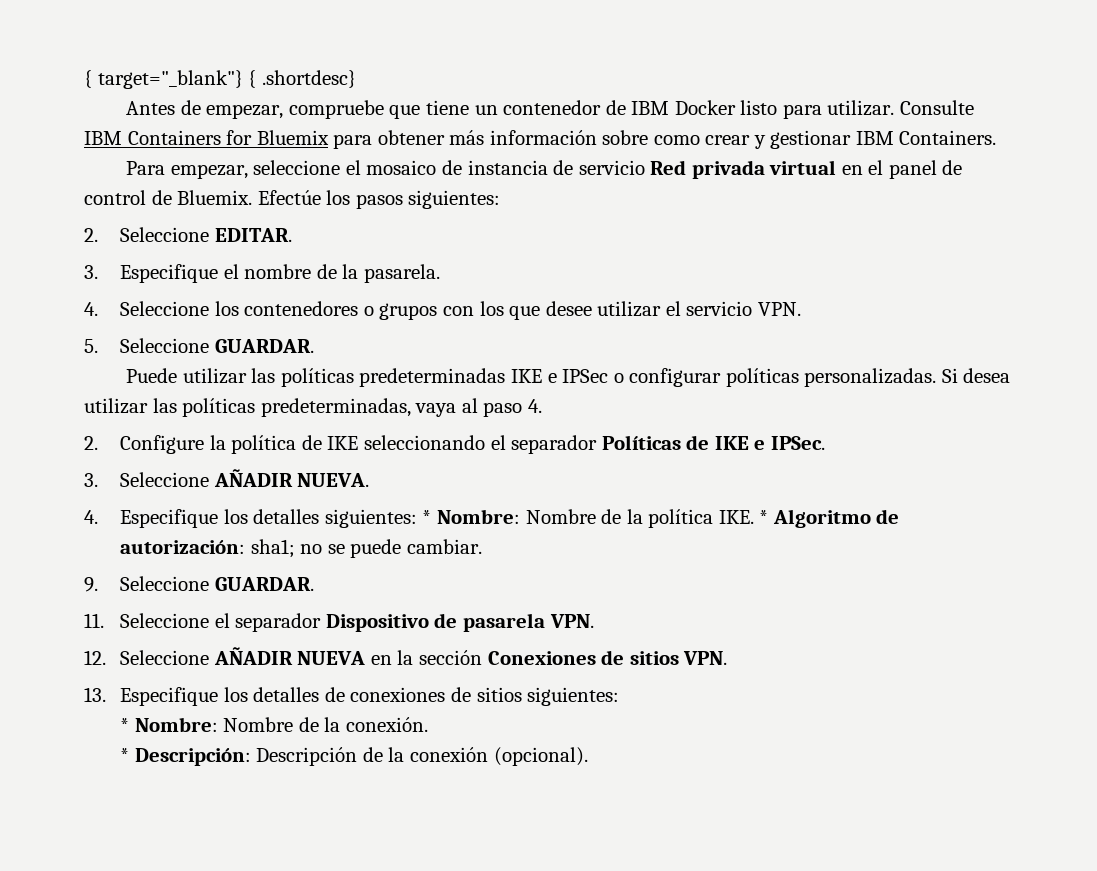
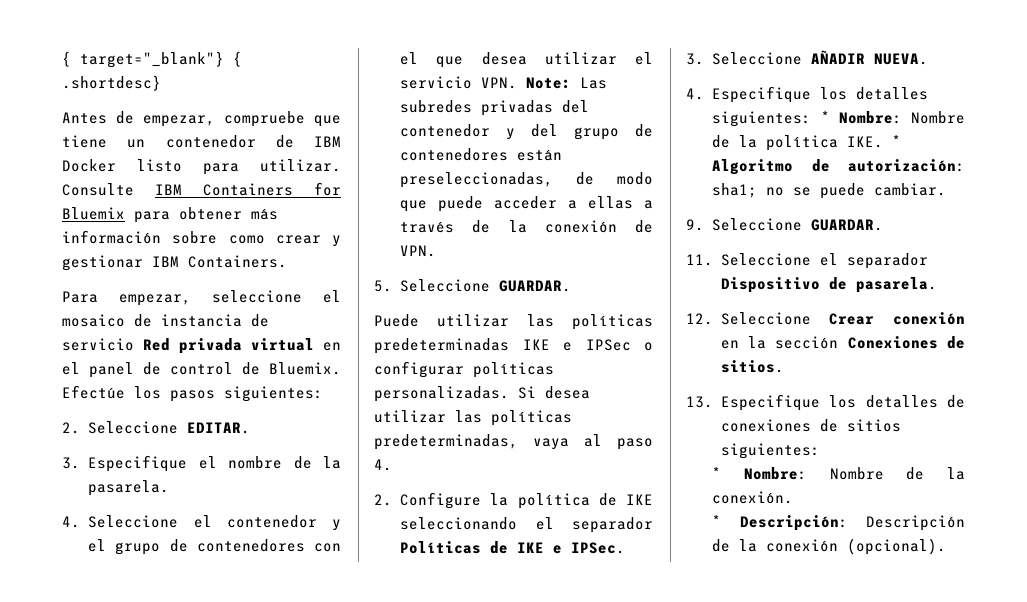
[214,301,753,320] los contenedores o grupos con los que desee utilizar el servicio -> [193,515,341,531] [88,539,341,555] [400,52,653,68] [400,76,608,89] [400,100,590,116] [400,124,653,140] [400,148,563,161] [400,172,653,188] [400,196,653,212] [400,220,653,233] el contenedor y el grupo de contenedores con el que desea utilizar el servicio VPN. Note: Las subredes privadas del contenedor y del grupo de contenedores están preseleccionadas, de modo que puede acceder a ellas a través de la conexión de
[462,613,594,632] pasarela VPN. -> [855,277,937,293] pasarela.
[213,647,366,665] AÑADIR NUEVA -> [829,312,965,325] Crear conexión
[629,651,728,665] sitios VPN. -> [720,360,784,373] sitios.

